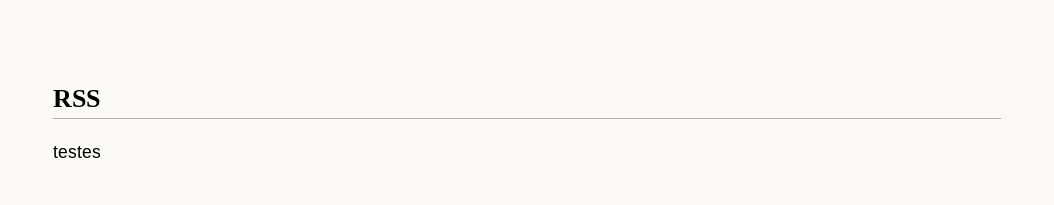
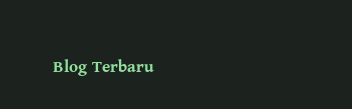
[53,90,100,107] [53,146,101,158] RSS // testes -> [53,59,154,76] Blog Terbaru

